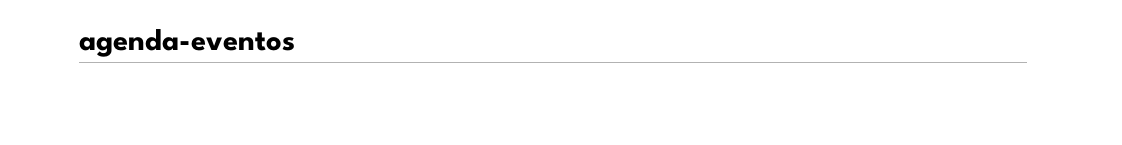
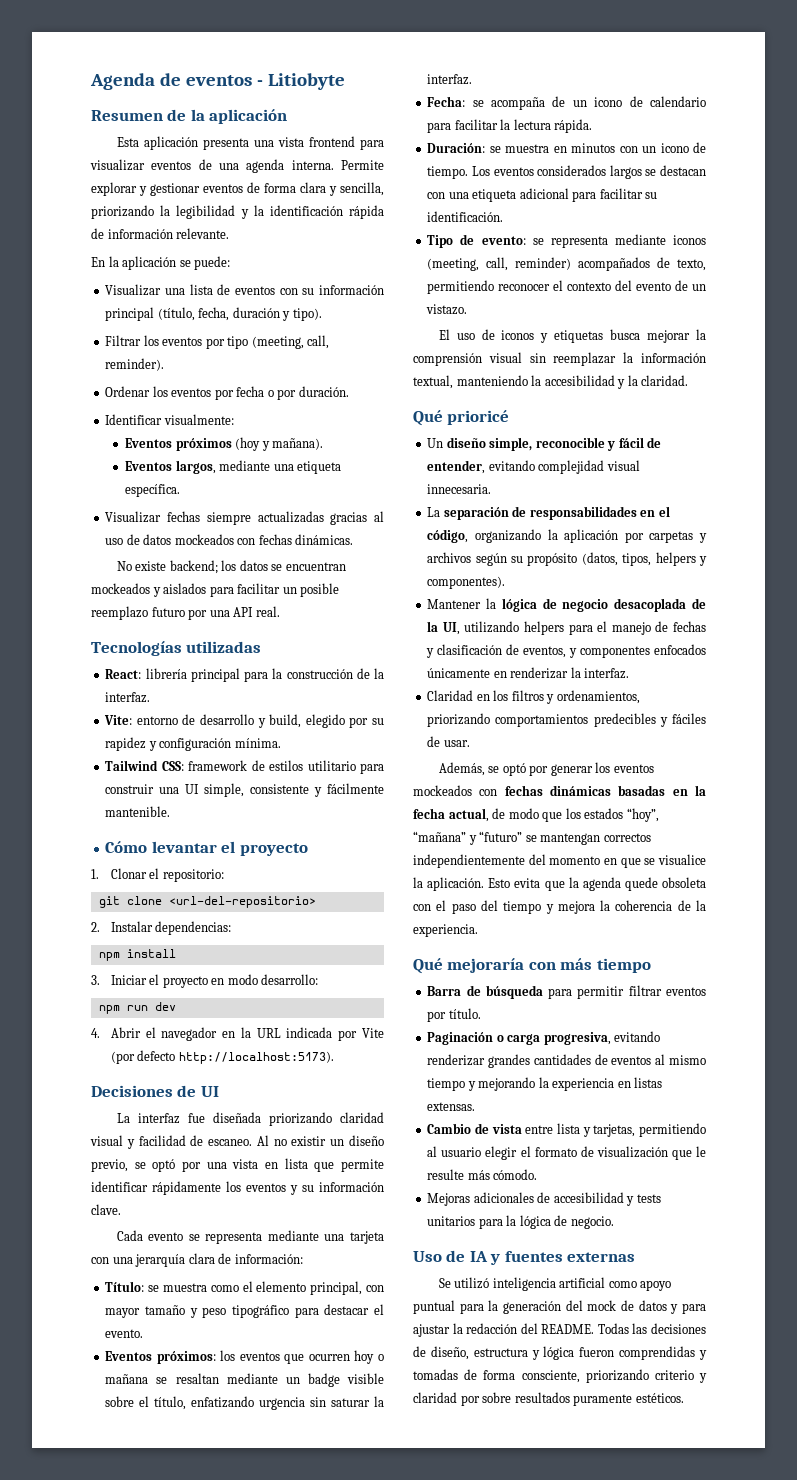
[79,29,295,57] agenda-eventos -> [90,73,345,90] [91,109,288,124] [116,136,384,150] [90,159,384,173] [91,182,384,196] [91,205,384,219] [91,228,230,239] [91,256,231,270] [105,284,384,296] [105,307,322,321] [105,335,330,349] [105,358,165,371] [105,386,349,400] [105,414,234,425] [125,437,324,451] [125,460,342,474] [125,484,181,497] [105,511,384,525] [105,534,354,545] [116,560,346,574] [91,583,340,597] [91,606,280,620] [91,641,262,656] [105,668,384,682] [105,692,151,703] [104,714,384,728] [105,737,281,751] [105,760,384,774] [105,783,384,797] [105,806,171,817] [105,841,308,856] [91,868,224,882] [98,896,316,908] [91,921,232,935] [98,949,176,961] [91,974,319,988] [98,1002,176,1014] [91,1027,384,1041] [110,1050,334,1064] [91,1085,219,1097] [116,1112,384,1126] [90,1135,384,1149] [91,1158,384,1172] [91,1181,384,1195] [91,1204,121,1215] [116,1230,384,1244] [91,1253,303,1267] [105,1281,384,1295] [105,1304,384,1318] [105,1329,144,1338] [105,1350,384,1364] [105,1373,384,1387] [105,1396,384,1410] [427,74,473,85] [427,96,706,110] [427,119,593,133] [427,142,706,153] [427,165,706,179] [427,188,658,202] [427,211,504,222] [427,234,706,248] [427,257,706,271] [427,280,706,294] [426,304,468,315] [438,329,706,343] [413,352,706,366] [413,375,689,389] [413,410,510,426] [427,437,662,451] [427,460,640,474] [427,484,492,494] [427,506,670,520] [427,529,707,543] [427,552,707,566] [427,576,506,589] [427,598,706,612] [427,621,706,635] [426,644,706,658] [427,667,630,679] [427,690,640,704] [427,713,706,727] [427,736,470,747] [438,762,654,776] [413,785,706,796] [413,808,659,822] [413,831,651,845] [413,854,706,868] [413,877,706,891] [413,900,706,914] [413,924,478,937] [413,958,651,974] [427,985,706,999] [427,1008,481,1022] [427,1031,661,1045] [427,1054,706,1068] [427,1077,663,1091] [427,1102,476,1111] [427,1123,706,1137] [427,1146,706,1160] [427,1169,538,1180] [427,1192,661,1206] [427,1215,614,1229] [413,1250,636,1265] [438,1277,672,1291] [413,1300,706,1314] [413,1323,706,1337] [413,1346,707,1360] [413,1369,707,1383] [413,1392,684,1406] Agenda de eventos - Litiobyte // Resumen de la aplicación // Esta aplicación presenta una vista frontend para visualizar eventos de una agenda interna. Permite explorar y gestionar eventos de forma clara y sencilla, priorizando la legibilidad y la identificación rápida de información relevante. // En la aplicación se puede: // Visualizar una lista de eventos con su información principal (título, fecha, duración y tipo). // Filtrar los eventos por tipo (meeting, call, reminder). // Ordenar los eventos por fecha o por duración. // Identificar visualmente: // Eventos próximos (hoy y mañana). // Eventos largos, mediante una etiqueta específica. // Visualizar fechas siempre actualizadas gracias al uso de datos mockeados con fechas dinámicas. // No existe backend; los datos se encuentran mockeados y aislados para facilitar un posible reemplazo futuro por una API real. // Tecnologías utilizadas // React: librería principal para la construcción de la interfaz. // Vite: entorno de desarrollo y build, elegido por su rapidez y configuración mínima. // Tailwind CSS: framework de estilos utilitario para construir una UI simple, consistente y fácilmente mantenible. // Cómo levantar el proyecto // 1. Clonar el repositorio: // git clone <url-del-repositorio> // 2. Instalar dependencias: // npm install // 3. Iniciar el proyecto en modo desarrollo: // npm run dev // 4. Abrir el navegador en la URL indicada por Vite (por defecto http://localhost:5173). // Decisiones de UI // La interfaz fue diseñada priorizando claridad visual y facilidad de escaneo. Al no existir un diseño previo, se optó por una vista en lista que permite identificar rápidamente los eventos y su información clave. // Cada evento se representa mediante una tarjeta con una jerarquía clara de información: // Título: se muestra como el elemento principal, con mayor tamaño y peso tipográfico para destacar el evento. // Eventos próximos: los eventos que ocurren hoy o mañana se resaltan mediante un badge visible sobre el título, enfatizando urgencia sin saturar la interfaz. // Fecha: se acompaña de un icono de calendario para facilitar la lectura rápida. // Duración: se muestra en minutos con un icono de tiempo. Los eventos considerados largos se destacan con una etiqueta adicional para facilitar su identificación. // Tipo de evento: se representa mediante iconos (meeting, call, reminder) acompañados de texto, permitiendo reconocer el contexto del evento de un vistazo. // El uso de iconos y etiquetas busca mejorar la comprensión visual sin reemplazar la información textual, manteniendo la accesibilidad y la claridad. // Qué prioricé // Un diseño simple, reconocible y fácil de entender, evitando complejidad visual innecesaria. // La separación de responsabilidades en el código, organizando la aplicación por carpetas y archivos según su propósito (datos, tipos, helpers y componentes). // Mantener la lógica de negocio desacoplada de la UI, utilizando helpers para el manejo de fechas y clasificación de eventos, y componentes enfocados únicamente en renderizar la interfaz. // Claridad en los filtros y ordenamientos, priorizando comportamientos predecibles y fáciles de usar. // Además, se optó por generar los eventos mockeados con fechas dinámicas basadas en la fecha actual, de modo que los estados “hoy”, “mañana” y “futuro” se mantengan correctos independientemente del momento en que se visualice la aplicación. Esto evita que la agenda quede obsoleta con el paso del tiempo y mejora la coherencia de la experiencia. // Qué mejoraría con más tiempo // Barra de búsqueda para permitir filtrar eventos por título. // Paginación o carga progresiva, evitando renderizar grandes cantidades de eventos al mismo tiempo y mejorando la experiencia en listas extensas. // Cambio de vista entre lista y tarjetas, permitiendo al usuario elegir el formato de visualización que le resulte más cómodo. // Mejoras adicionales de accesibilidad y tests unitarios para la lógica de negocio. // Uso de IA y fuentes externas // Se utilizó inteligencia artificial como apoyo puntual para la generación del mock de datos y para ajustar la redacción del README. Todas las decisiones de diseño, estructura y lógica fueron comprendidas y tomadas de forma consciente, priorizando criterio y claridad por sobre resultados puramente estéticos.

